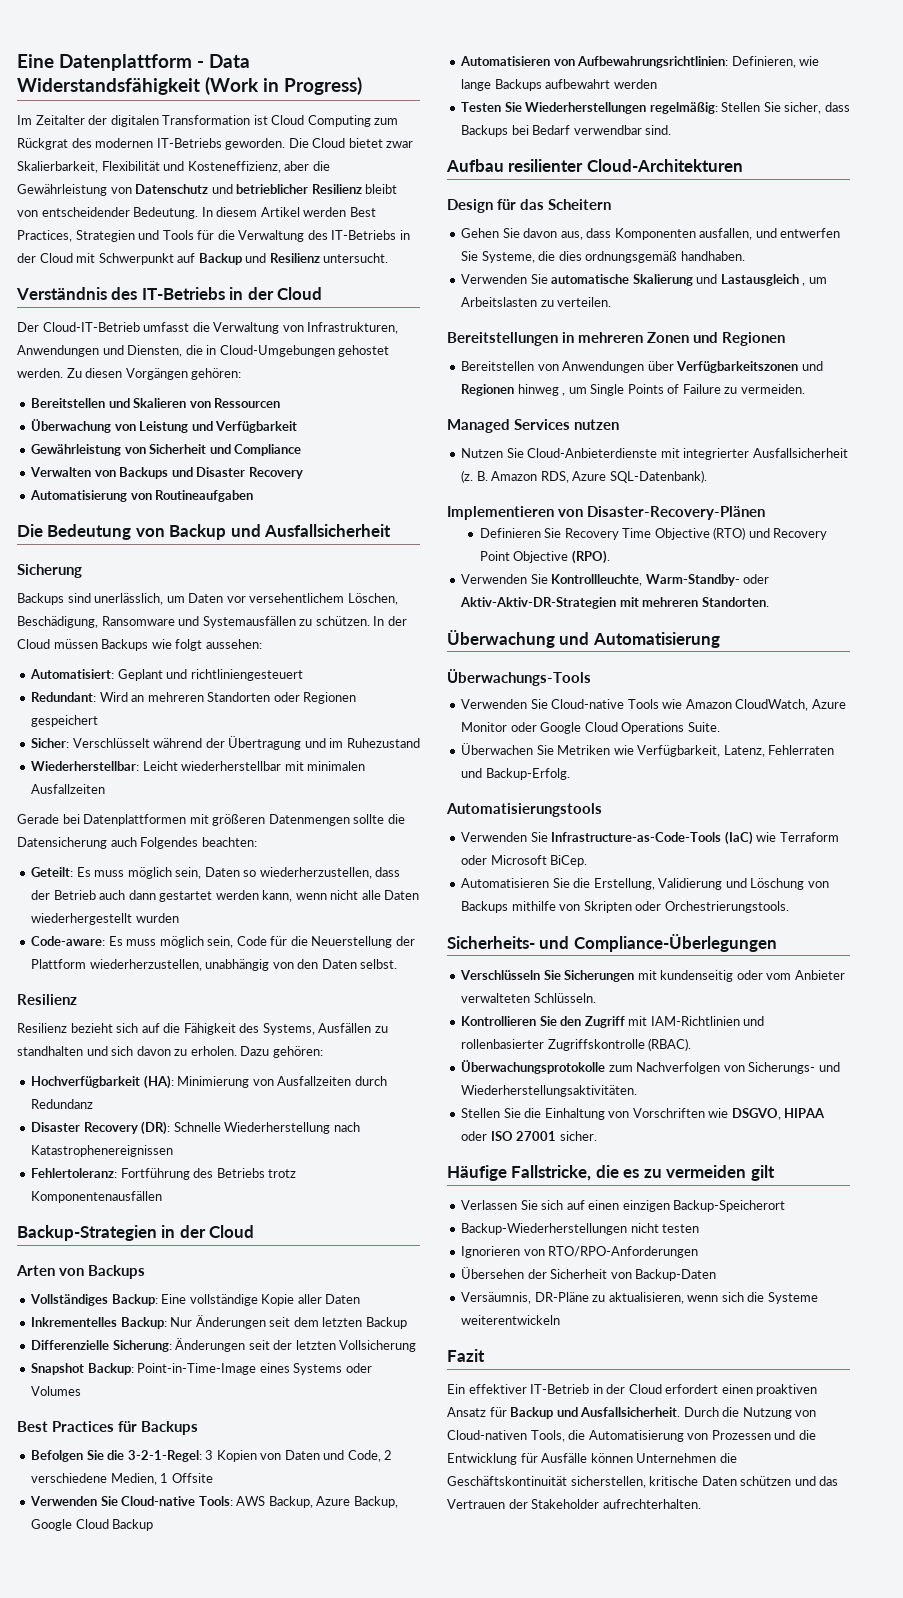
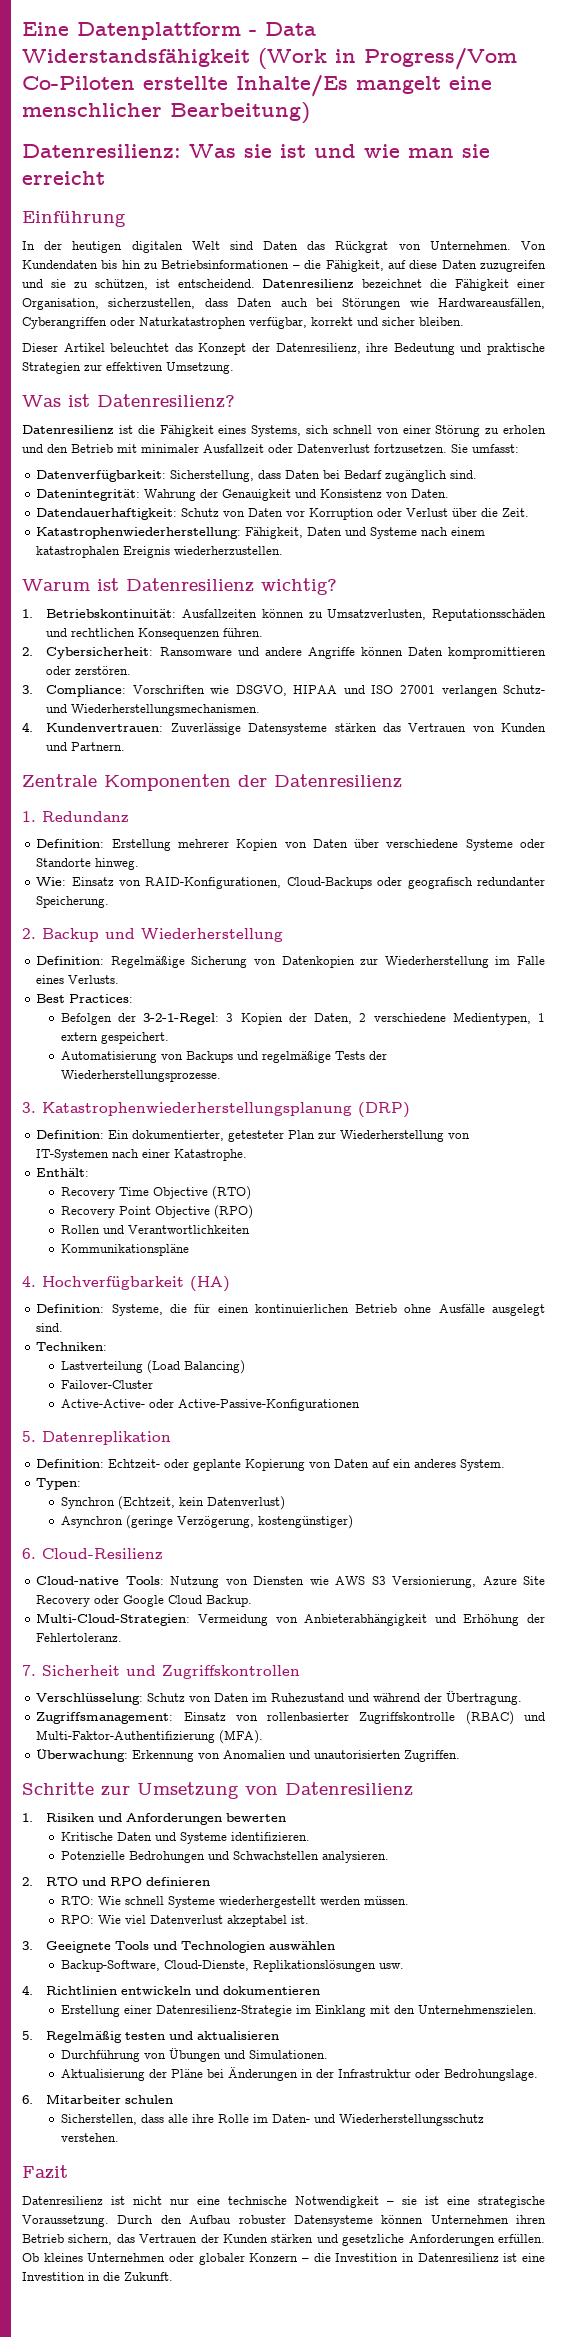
[284,77,362,95] [17,115,399,127] [17,138,414,150] [17,161,330,173] [17,184,398,196] [17,207,376,219] [17,230,410,242] [17,253,389,265] [16,287,323,300] [17,322,399,334] [17,345,390,357] [17,368,242,380] [31,398,281,408] [31,419,298,433] [31,444,302,456] [30,467,303,479] [30,490,254,502] [17,524,392,540] [17,564,82,578] [17,593,398,605] [17,616,407,628] [17,639,262,651] [30,669,303,681] [31,692,357,704] [31,715,99,727] [31,736,420,750] [31,761,366,771] [31,784,106,794] [17,814,405,826] [17,837,257,849] [31,867,401,879] [31,890,420,902] [31,913,179,925] [31,936,415,948] [31,959,398,971] [17,994,77,1005] [17,1023,388,1035] [17,1046,323,1058] [31,1075,387,1089] [31,1099,94,1109] [31,1121,360,1135] [31,1145,174,1157] [31,1168,297,1180] [31,1191,163,1203] [17,1225,255,1241] [16,1265,145,1279] [30,1294,361,1306] [31,1315,407,1329] [31,1338,417,1352] [31,1363,372,1375] [31,1386,82,1396] [17,1421,198,1435] [31,1450,393,1462] [31,1473,213,1485] [30,1496,398,1508] [31,1519,154,1531] [460,56,820,68] [461,79,657,91] [461,102,850,114] [461,125,672,137] [446,159,743,172] [447,199,611,213] [461,228,841,240] [461,251,745,263] [461,274,827,286] [461,297,612,307] [447,332,785,346] [461,361,823,373] [461,384,805,396] [447,419,619,433] [461,448,848,460] [461,470,707,483] [447,506,765,520] [479,528,562,538] Progress) // Im Zeitalter der digitalen Transformation ist Cloud Computing zum Rückgrat des modernen IT-Betriebs geworden. Die Cloud bietet zwar Skalierbarkeit, Flexibilität und Kosteneffizienz, aber die Gewährleistung von Datenschutz und betrieblicher Resilienz bleibt von entscheidender Bedeutung. In diesem Artikel werden Best Practices, Strategien und Tools für die Verwaltung des IT-Betriebs in der Cloud mit Schwerpunkt auf Backup und Resilienz untersucht. // Verständnis des IT-Betriebs in der Cloud // Der Cloud-IT-Betrieb umfasst die Verwaltung von Infrastrukturen, Anwendungen und Diensten, die in Cloud-Umgebungen gehostet werden. Zu diesen Vorgängen gehören: // Bereitstellen und Skalieren von Ressourcen // Überwachung von Leistung und Verfügbarkeit // Gewährleistung von Sicherheit und Compliance // Verwalten von Backups und Disaster Recovery // Automatisierung von Routineaufgaben // Die Bedeutung von Backup und Ausfallsicherheit // Sicherung // Backups sind unerlässlich, um Daten vor versehentlichem Löschen, Beschädigung, Ransomware und Systemausfällen zu schützen. In der Cloud müssen Backups wie folgt aussehen: // Automatisiert: Geplant und richtliniengesteuert // Redundant: Wird an mehreren Standorten oder Regionen gespeichert // Sicher: Verschlüsselt während der Übertragung und im Ruhezustand // Wiederherstellbar: Leicht wiederherstellbar mit minimalen Ausfallzeiten // Gerade bei Datenplattformen mit größeren Datenmengen sollte die Datensicherung auch Folgendes beachten: // Geteilt: Es muss möglich sein, Daten so wiederherzustellen, dass der Betrieb auch dann gestartet werden kann, wenn nicht alle Daten wiederhergestellt wurden // Code-aware: Es muss möglich sein, Code für die Neuerstellung der Plattform wiederherzustellen, unabhängig von den Daten selbst. // Resilienz // Resilienz bezieht sich auf die Fähigkeit des Systems, Ausfällen zu standhalten und sich davon zu erholen. Dazu gehören: // Hochverfügbarkeit (HA): Minimierung von Ausfallzeiten durch Redundanz // Disaster Recovery (DR): Schnelle Wiederherstellung nach Katastrophenereignissen // Fehlertoleranz: Fortführung des Betriebs trotz Komponentenausfällen // Backup-Strategien in der Cloud // Arten von Backups // Vollständiges Backup: Eine vollständige Kopie aller Daten // Inkrementelles Backup: Nur Änderungen seit dem letzten Backup // Differenzielle Sicherung: Änderungen seit der letzten Vollsicherung // Snapshot Backup: Point-in-Time-Image eines Systems oder Volumes // Best Practices für Backups // Befolgen Sie die 3-2-1-Regel: 3 Kopien von Daten und Code, 2 verschiedene Medien, 1 Offsite // Verwenden Sie Cloud-native Tools: AWS Backup, Azure Backup, Google Cloud Backup // Automatisieren von Aufbewahrungsrichtlinien: Definieren, wie lange Backups aufbewahrt werden // Testen Sie Wiederherstellungen regelmäßig: Stellen Sie sicher, dass Backups bei Bedarf verwendbar sind. // Aufbau resilienter Cloud-Architekturen // Design für das Scheitern // Gehen Sie davon aus, dass Komponenten ausfallen, und entwerfen Sie Systeme, die dies ordnungsgemäß handhaben. // Verwenden Sie automatische Skalierung und Lastausgleich , um Arbeitslasten zu verteilen. // Bereitstellungen in mehreren Zonen und Regionen // Bereitstellen von Anwendungen über Verfügbarkeitszonen und Regionen hinweg , um Single Points of Failure zu vermeiden. // Managed Services nutzen // Nutzen Sie Cloud-Anbieterdienste mit integrierter Ausfallsicherheit (z. B. Amazon RDS, Azure SQL-Datenbank). // Implementieren von Disaster-Recovery-Plänen // Definieren Sie -> [364,48,517,70] [22,75,492,97] [22,102,310,124] [22,144,490,158] [22,171,105,185] [22,211,126,227] [22,241,546,253] [22,260,546,272] [22,279,545,291] [22,298,545,310] [22,317,464,329] [22,343,545,355] [22,362,234,374] [22,394,235,409] [22,425,546,437] [22,444,519,453] [36,470,478,482] [36,489,450,501] [36,508,530,520] [36,527,486,539] [36,546,284,558] [22,578,337,595] [22,609,546,621] [46,628,264,640] [22,647,546,659] [46,666,132,675] [22,685,545,697] [46,704,261,716] [22,722,547,735] [46,742,126,751] [22,774,402,791] [22,811,129,823] [36,839,545,851] [36,858,140,870] [36,877,545,889] [36,896,110,908] [22,928,283,942] [36,956,545,968] [36,975,120,984] [36,994,134,1003] [60,1012,545,1025] [60,1032,169,1044] [60,1051,387,1063] [60,1070,221,1082] [22,1102,410,1118] [36,1130,471,1142] [36,1149,248,1161] [36,1168,90,1177] Progress/Vom Co-Piloten erstellte Inhalte/Es mangelt eine menschlicher Bearbeitung) // Datenresilienz: Was sie ist und wie man sie erreicht // Einführung // In der heutigen digitalen Welt sind Daten das Rückgrat von Unternehmen. Von Kundendaten bis hin zu Betriebsinformationen – die Fähigkeit, auf diese Daten zuzugreifen und sie zu schützen, ist entscheidend. Datenresilienz bezeichnet die Fähigkeit einer Organisation, sicherzustellen, dass Daten auch bei Störungen wie Hardwareausfällen, Cyberangriffen oder Naturkatastrophen verfügbar, korrekt und sicher bleiben. // Dieser Artikel beleuchtet das Konzept der Datenresilienz, ihre Bedeutung und praktische Strategien zur effektiven Umsetzung. // Was ist Datenresilienz? // Datenresilienz ist die Fähigkeit eines Systems, sich schnell von einer Störung zu erholen und den Betrieb mit minimaler Ausfallzeit oder Datenverlust fortzusetzen. Sie umfasst: // Datenverfügbarkeit: Sicherstellung, dass Daten bei Bedarf zugänglich sind. // Datenintegrität: Wahrung der Genauigkeit und Konsistenz von Daten. // Datendauerhaftigkeit: Schutz von Daten vor Korruption oder Verlust über die Zeit. // Katastrophenwiederherstellung: Fähigkeit, Daten und Systeme nach einem katastrophalen Ereignis wiederherzustellen. // Warum ist Datenresilienz wichtig? // 1. Betriebskontinuität: Ausfallzeiten können zu Umsatzverlusten, Reputationsschäden und rechtlichen Konsequenzen führen. // 2. Cybersicherheit: Ransomware und andere Angriffe können Daten kompromittieren oder zerstören. // 3. Compliance: Vorschriften wie DSGVO, HIPAA und ISO 27001 verlangen Schutz- und Wiederherstellungsmechanismen. // 4. Kundenvertrauen: Zuverlässige Datensysteme stärken das Vertrauen von Kunden und Partnern. // Zentrale Komponenten der Datenresilienz // 1. Redundanz // Definition: Erstellung mehrerer Kopien von Daten über verschiedene Systeme oder Standorte hinweg. // Wie: Einsatz von RAID-Konfigurationen, Cloud-Backups oder geografisch redundanter Speicherung. // 2. Backup und Wiederherstellung // Definition: Regelmäßige Sicherung von Datenkopien zur Wiederherstellung im Falle eines Verlusts. // Best Practices: // Befolgen der 3-2-1-Regel: 3 Kopien der Daten, 2 verschiedene Medientypen, 1 extern gespeichert. // Automatisierung von Backups und regelmäßige Tests der Wiederherstellungsprozesse. // 3. Katastrophenwiederherstellungsplanung (DRP) // Definition: Ein dokumentierter, getesteter Plan zur Wiederherstellung von IT-Systemen nach einer Katastrophe. // Enthält: //
[748,528,770,538] und -> (251, 1193) //
[571,550,610,564] [461,574,770,586] [460,597,769,609] [447,630,720,648] [447,669,591,686] [461,699,846,711] [461,722,720,734] [461,743,835,757] [461,768,570,780] [446,803,602,817] [461,831,839,845] [461,855,588,867] [461,878,829,890] [461,901,789,913] [447,934,777,952] [460,970,845,982] [461,993,596,1003] [461,1016,765,1028] [461,1038,692,1051] [461,1060,840,1074] [461,1085,638,1097] [461,1108,826,1120] [461,1131,597,1141] [447,1165,775,1181] [461,1200,786,1212] [461,1223,700,1235] [461,1246,699,1258] [461,1267,717,1281] [461,1292,818,1304] [461,1315,561,1325] [447,1349,485,1362] [447,1384,818,1396] [447,1407,817,1419] [447,1430,816,1442] [447,1453,737,1465] [447,1476,839,1488] [447,1499,701,1509] (RPO). // Verwenden Sie Kontrollleuchte, Warm-Standby- oder Aktiv-Aktiv-DR-Strategien mit mehreren Standorten. // Überwachung und Automatisierung // Überwachungs-Tools // Verwenden Sie Cloud-native Tools wie Amazon CloudWatch, Azure Monitor oder Google Cloud Operations Suite. // Überwachen Sie Metriken wie Verfügbarkeit, Latenz, Fehlerraten und Backup-Erfolg. // Automatisierungstools // Verwenden Sie Infrastructure-as-Code-Tools (IaC) wie Terraform oder Microsoft BiCep. // Automatisieren Sie die Erstellung, Validierung und Löschung von Backups mithilfe von Skripten oder Orchestrierungstools. // Sicherheits- und Compliance-Überlegungen // Verschlüsseln Sie Sicherungen mit kundenseitig oder vom Anbieter verwalteten Schlüsseln. // Kontrollieren Sie den Zugriff mit IAM-Richtlinien und rollenbasierter Zugriffskontrolle (RBAC). // Überwachungsprotokolle zum Nachverfolgen von Sicherungs- und Wiederherstellungsaktivitäten. // Stellen Sie die Einhaltung von Vorschriften wie DSGVO, HIPAA oder ISO 27001 sicher. // Häufige Fallstricke, die es zu vermeiden gilt // Verlassen Sie sich auf einen einzigen Backup-Speicherort // Backup-Wiederherstellungen nicht testen // Ignorieren von RTO/RPO-Anforderungen // Übersehen der Sicherheit von Backup-Daten // Versäumnis, DR-Pläne zu aktualisieren, wenn sich die Systeme weiterentwickeln // Fazit // Ein effektiver IT-Betrieb in der Cloud erfordert einen proaktiven Ansatz für Backup und Ausfallsicherheit. Durch die Nutzung von Cloud-nativen Tools, die Automatisierung von Prozessen und die Entwicklung für Ausfälle können Unternehmen die Geschäftskontinuität sicherstellen, kritische Daten schützen und das Vertrauen der Stakeholder aufrechterhalten. -> [213,1205,253,1219] [60,1225,250,1234] [60,1244,189,1256] [22,1276,230,1292] [36,1304,546,1316] [36,1323,64,1332] [36,1342,108,1351] [60,1360,245,1374] [60,1380,153,1389] [60,1399,360,1411] [22,1431,171,1445] [36,1459,506,1471] [36,1478,82,1490] [60,1496,285,1510] [60,1515,353,1529] [22,1548,163,1560] [36,1576,546,1588] [36,1595,253,1607] [36,1613,545,1626] [36,1633,123,1642] [22,1665,300,1679] [36,1691,523,1705] [36,1711,545,1725] [36,1730,264,1744] [36,1749,461,1762] [22,1782,413,1799] [22,1813,287,1825] [60,1832,310,1844] [60,1851,389,1863] [22,1877,211,1886] [60,1896,409,1908] [60,1915,309,1927] [22,1941,336,1953] [60,1960,404,1972] [22,1985,321,1995] [60,2005,537,2017] [22,2031,280,2043] [60,2048,328,2062] [60,2067,538,2081] [22,2094,174,2104] [60,2114,484,2126] [60,2133,119,2142] [22,2165,68,2180] [22,2196,545,2208] [22,2215,546,2227] [22,2234,545,2246] [22,2253,546,2265] [22,2272,173,2281] (RPO) // Rollen und Verantwortlichkeiten // Kommunikationspläne // 4. Hochverfügbarkeit (HA) // Definition: Systeme, die für einen kontinuierlichen Betrieb ohne Ausfälle ausgelegt sind. // Techniken: // Lastverteilung (Load Balancing) // Failover-Cluster // Active-Active- oder Active-Passive-Konfigurationen // 5. Datenreplikation // Definition: Echtzeit- oder geplante Kopierung von Daten auf ein anderes System. // Typen: // Synchron (Echtzeit, kein Datenverlust) // Asynchron (geringe Verzögerung, kostengünstiger) // 6. Cloud-Resilienz // Cloud-native Tools: Nutzung von Diensten wie AWS S3 Versionierung, Azure Site Recovery oder Google Cloud Backup. // Multi-Cloud-Strategien: Vermeidung von Anbieterabhängigkeit und Erhöhung der Fehlertoleranz. // 7. Sicherheit und Zugriffskontrollen // Verschlüsselung: Schutz von Daten im Ruhezustand und während der Übertragung. // Zugriffsmanagement: Einsatz von rollenbasierter Zugriffskontrolle (RBAC) und Multi-Faktor-Authentifizierung (MFA). // Überwachung: Erkennung von Anomalien und unautorisierten Zugriffen. // Schritte zur Umsetzung von Datenresilienz // 1. Risiken und Anforderungen bewerten // Kritische Daten und Systeme identifizieren. // Potenzielle Bedrohungen und Schwachstellen analysieren. // 2. RTO und RPO definieren // RTO: Wie schnell Systeme wiederhergestellt werden müssen. // RPO: Wie viel Datenverlust akzeptabel ist. // 3. Geeignete Tools und Technologien auswählen // Backup-Software, Cloud-Dienste, Replikationslösungen usw. // 4. Richtlinien entwickeln und dokumentieren // Erstellung einer Datenresilienz-Strategie im Einklang mit den Unternehmenszielen. // 5. Regelmäßig testen und aktualisieren // Durchführung von Übungen und Simulationen. // Aktualisierung der Pläne bei Änderungen in der Infrastruktur oder Bedrohungslage. // 6. Mitarbeiter schulen // Sicherstellen, dass alle ihre Rolle im Daten- und Wiederherstellungsschutz verstehen. // Fazit // Datenresilienz ist nicht nur eine technische Notwendigkeit – sie ist eine strategische Voraussetzung. Durch den Aufbau robuster Datensysteme können Unternehmen ihren Betrieb sichern, das Vertrauen der Kunden stärken und gesetzliche Anforderungen erfüllen. Ob kleines Unternehmen oder globaler Konzern – die Investition in Datenresilienz ist eine Investition in die Zukunft.

